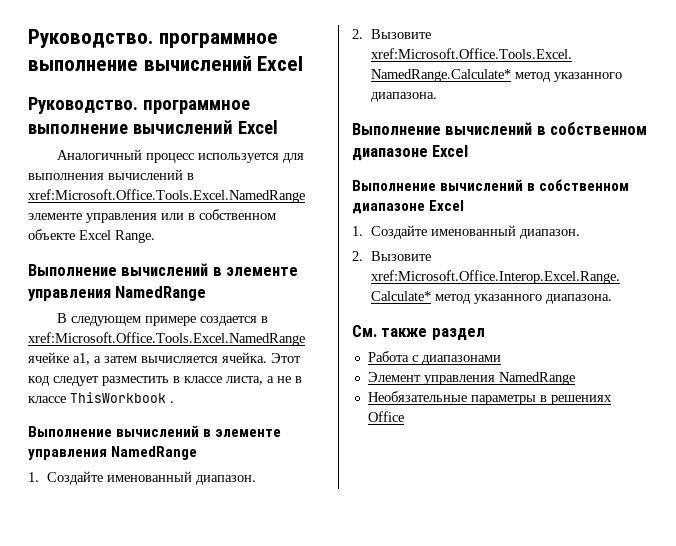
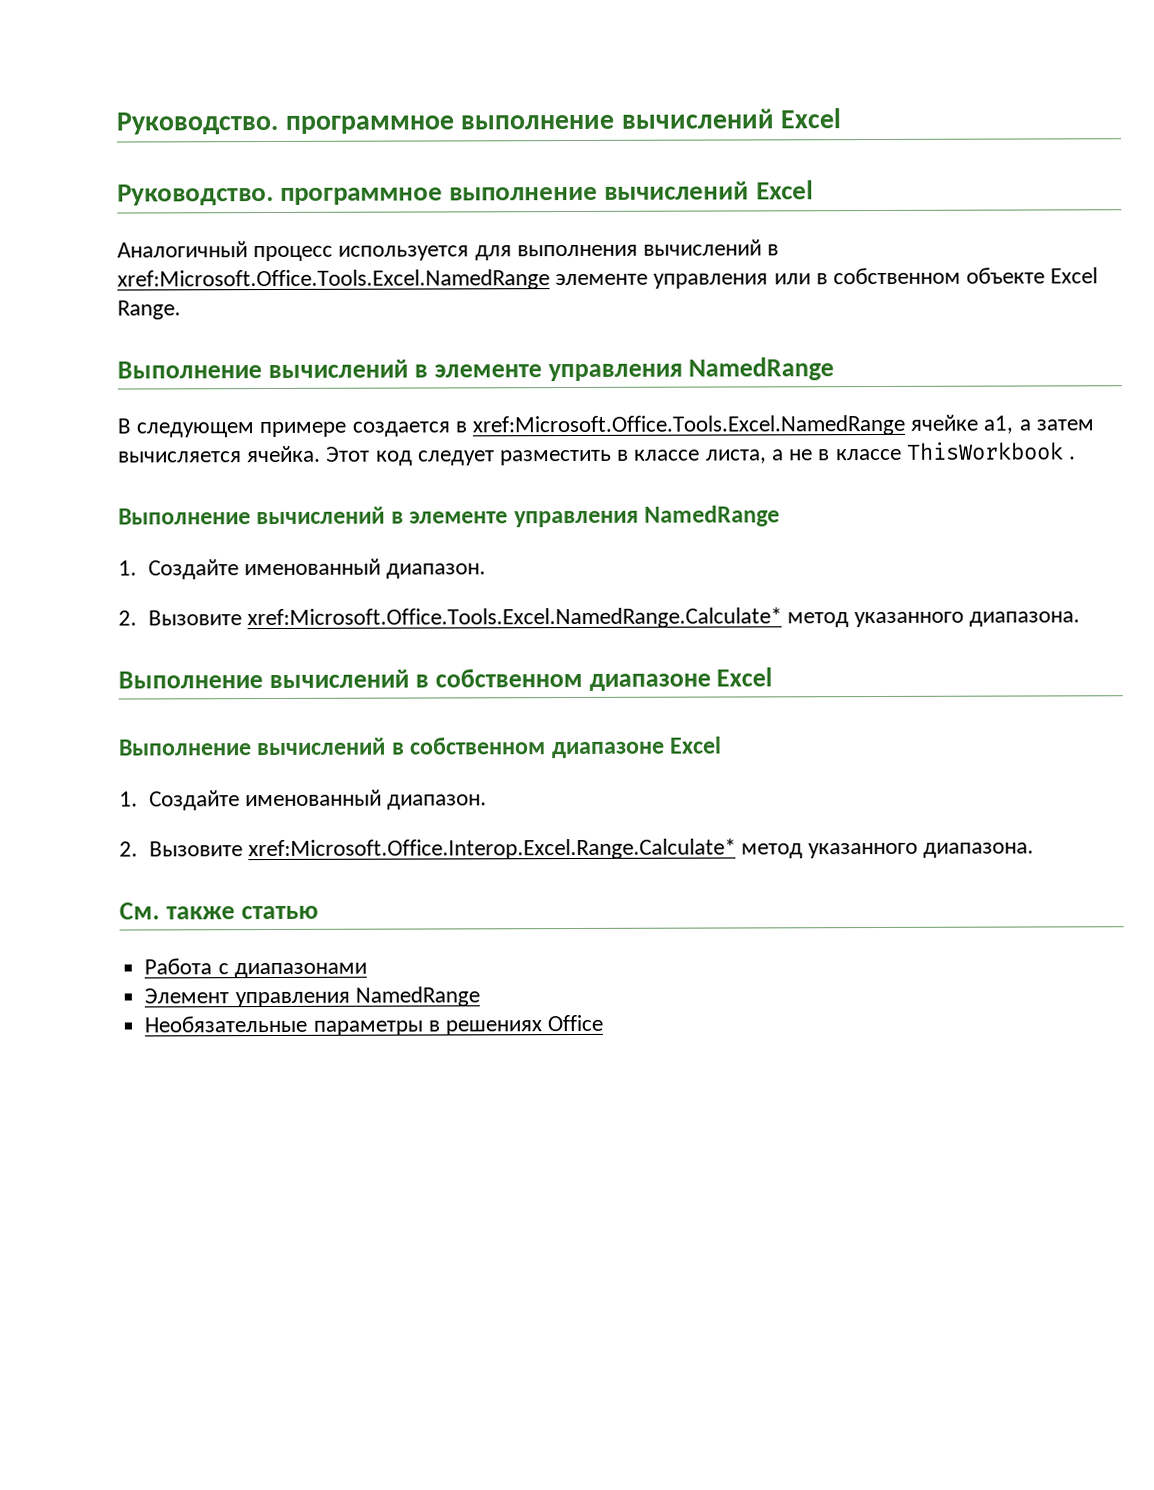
[431,328,485,341] раздел -> [240,905,319,920] статью

